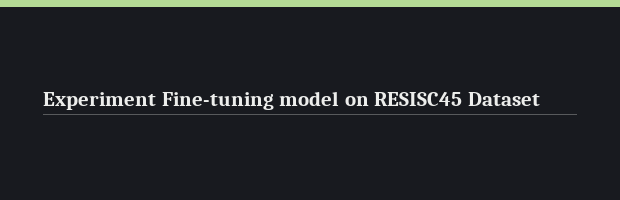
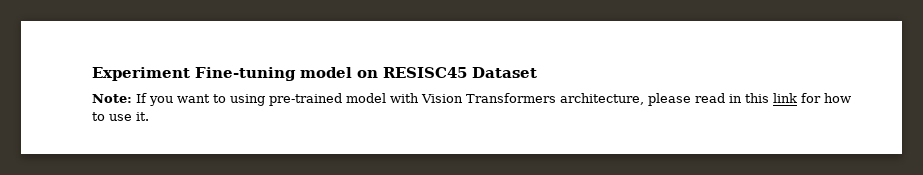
(540, 99) none -> [92,93,851,106] [92,112,149,121] // Note: If you want to using pre-trained model with Vision Transformers architecture, please read in this link for how to use it.

